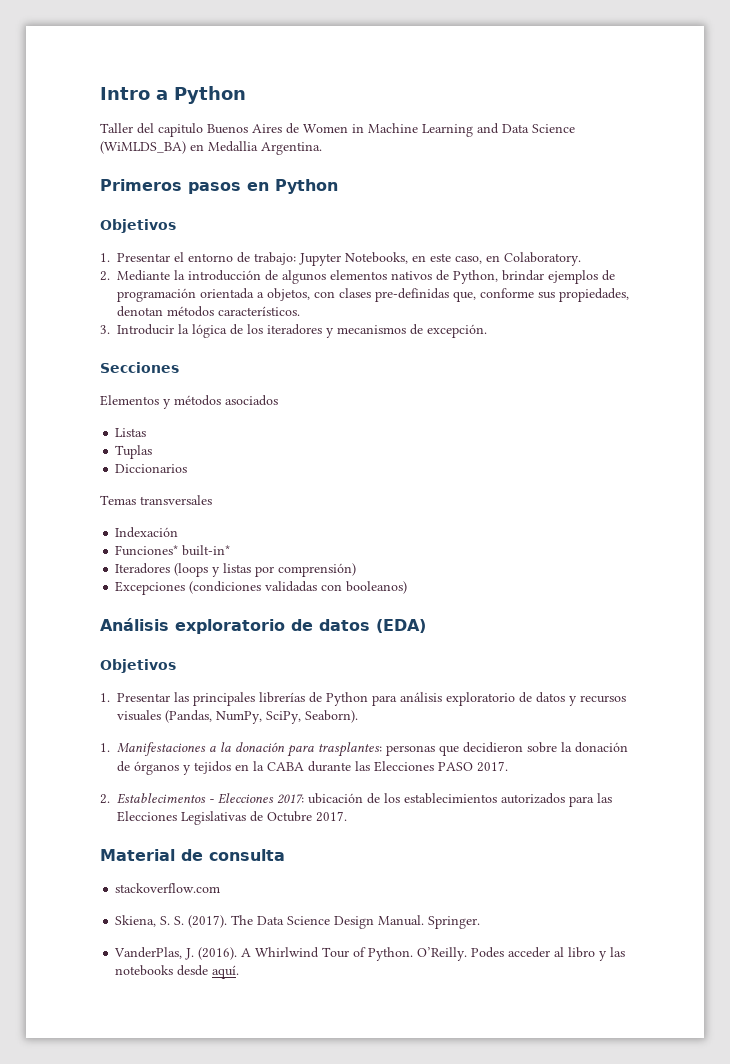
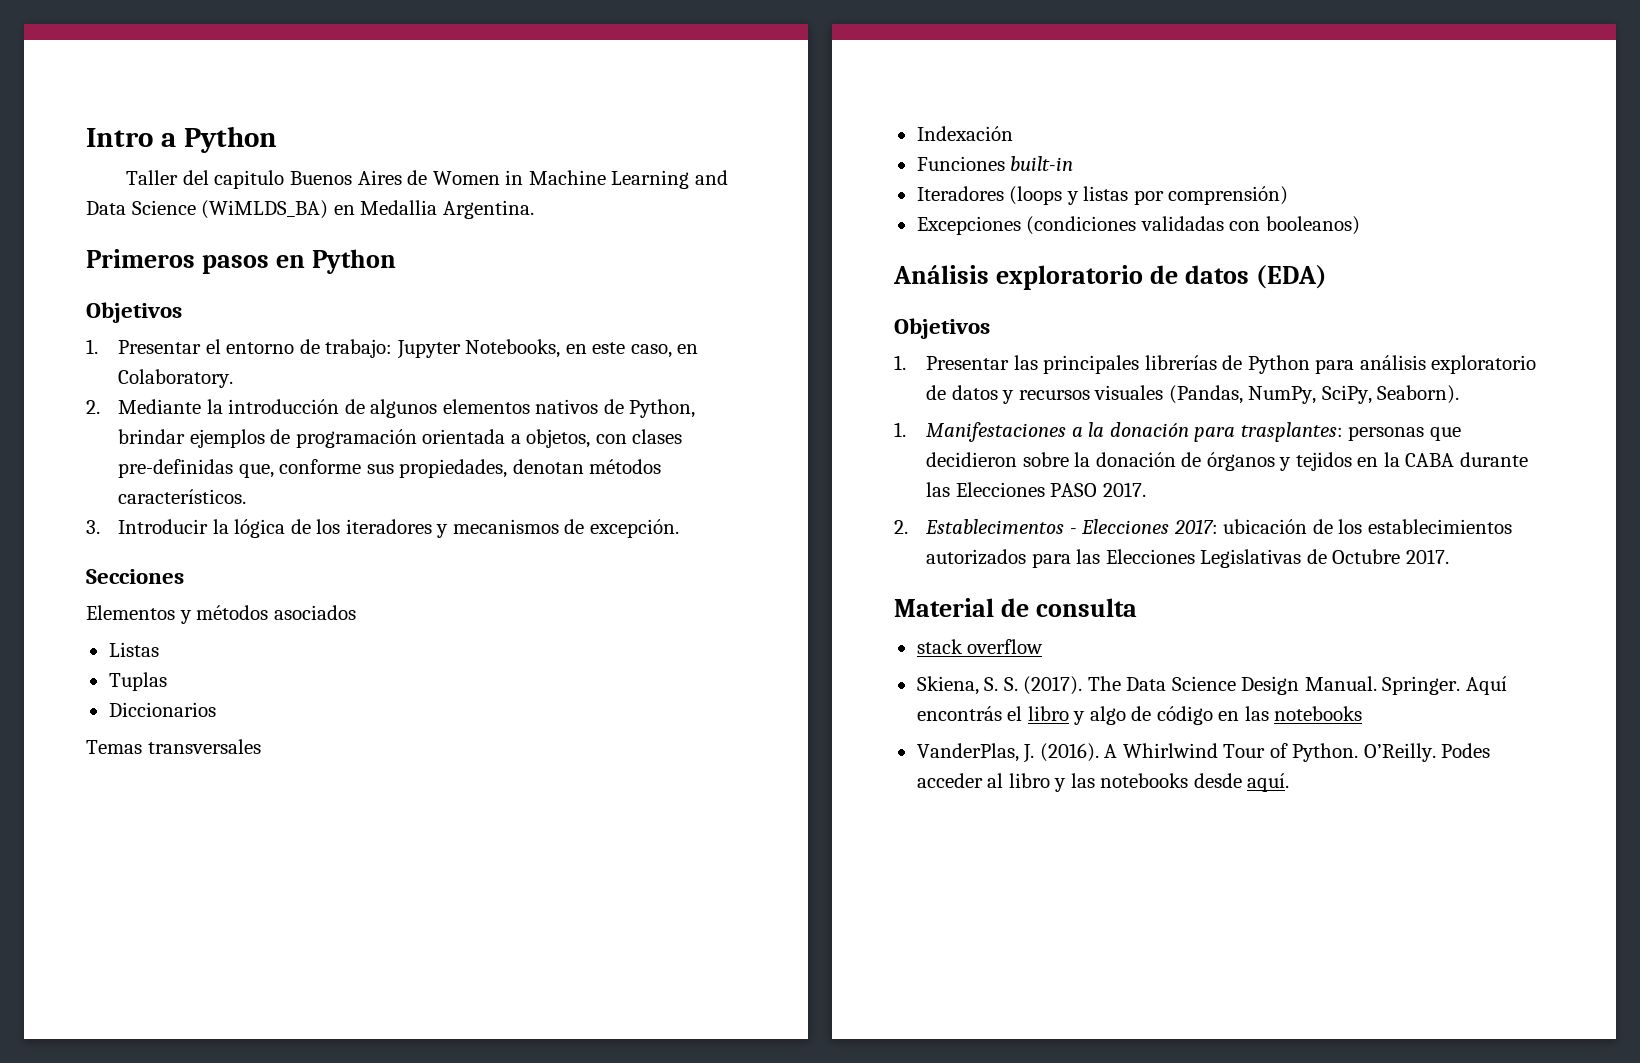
[115,545,231,556] Funciones* built-in* -> [916,156,1074,171] Funciones built-in
[115,883,221,893] stackoverflow.com -> [916,639,1044,654] stack overflow
(481, 922) none -> [1465,676,1507,695] [916,706,1363,725] Aquí encontrás el libro y algo de código en las notebooks

